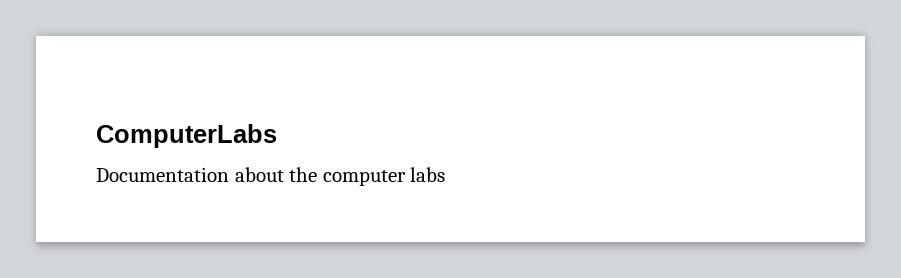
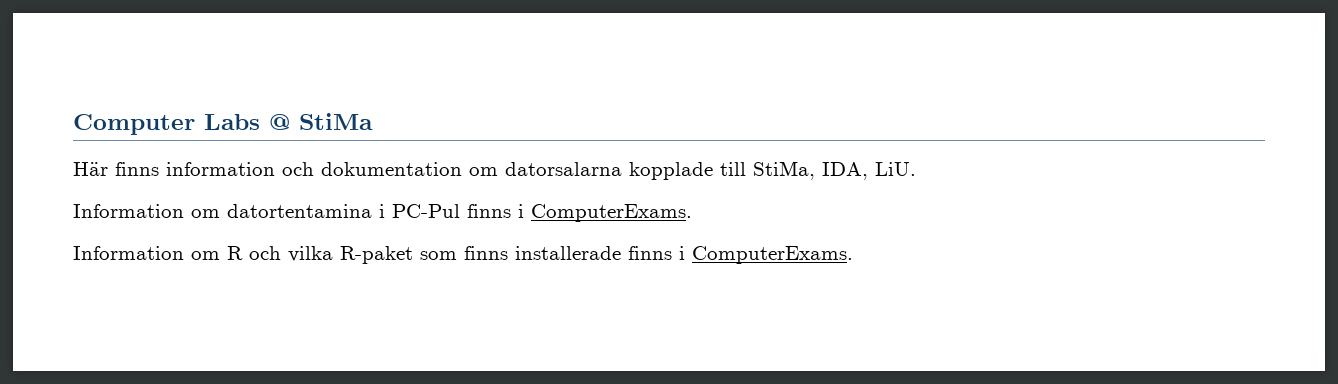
[96,124,277,148] [96,167,446,186] ComputerLabs // Documentation about the computer labs -> [73,113,373,135] [73,161,916,180] [73,204,692,222] [73,246,853,264] Computer Labs @ StiMa // Här finns information och dokumentation om datorsalarna kopplade till StiMa, IDA, LiU. // Information om datortentamina i PC-Pul finns i ComputerExams. // Information om R och vilka R-paket som finns installerade finns i ComputerExams.

